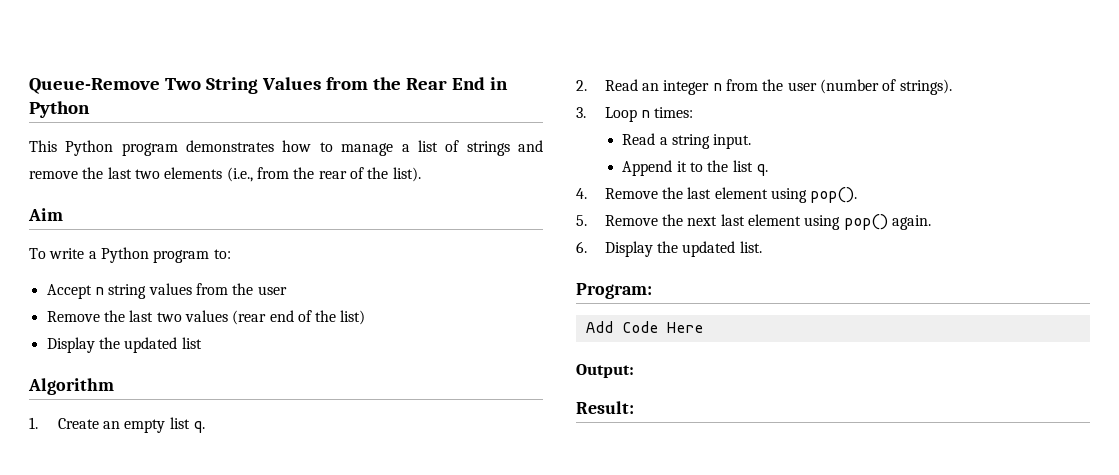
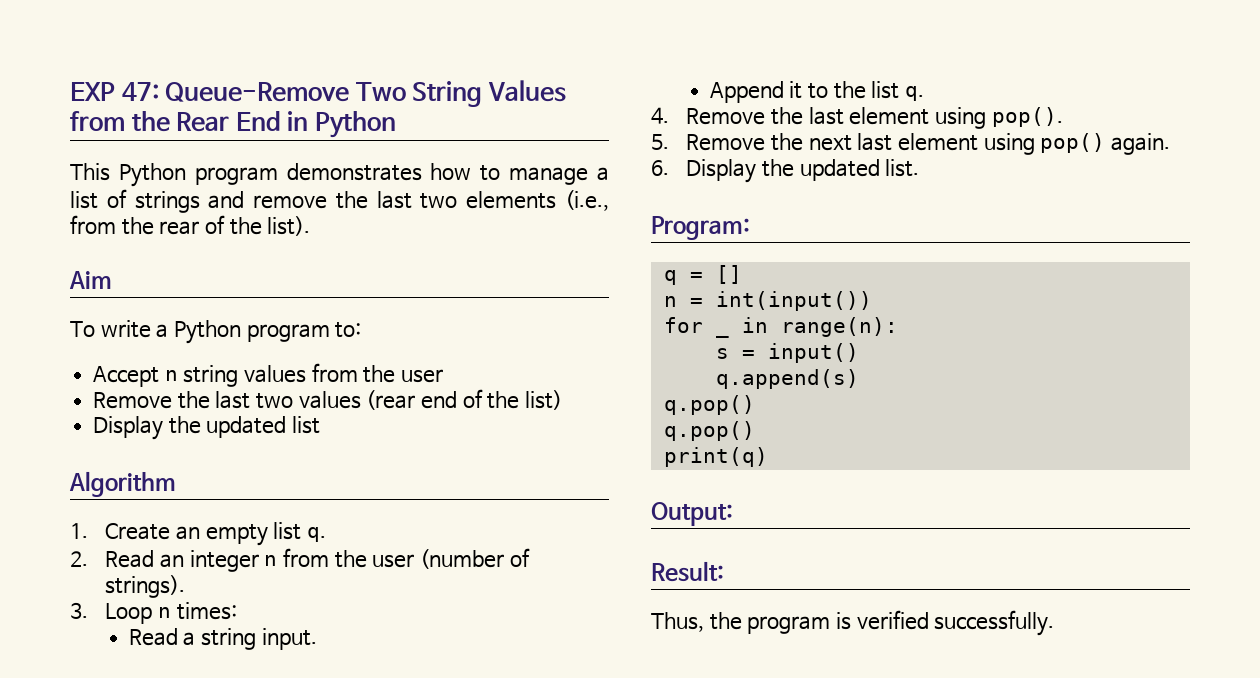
(29, 86) none -> [70,82,159,101] EXP 47:
[585,321,703,333] [576,364,634,378] [576,401,634,414] Add Code Here // Output: // Result: -> [663,265,742,285] [663,291,872,311] [663,317,703,333] [715,333,729,338] [741,317,898,337] [715,343,859,363] [715,369,859,389] [663,395,755,415] [663,421,755,441] [663,447,768,467] [651,502,733,526] [651,561,724,582] [651,610,1055,636] q = [] // n = int(input()) // for _ in range(n): // s = input() // q.append(s) // q.pop() // q.pop() // print(q) // Output: // Result: // Thus, the program is verified successfully.

